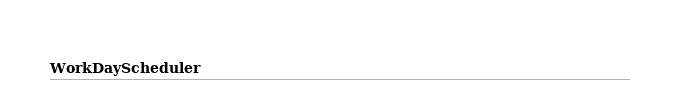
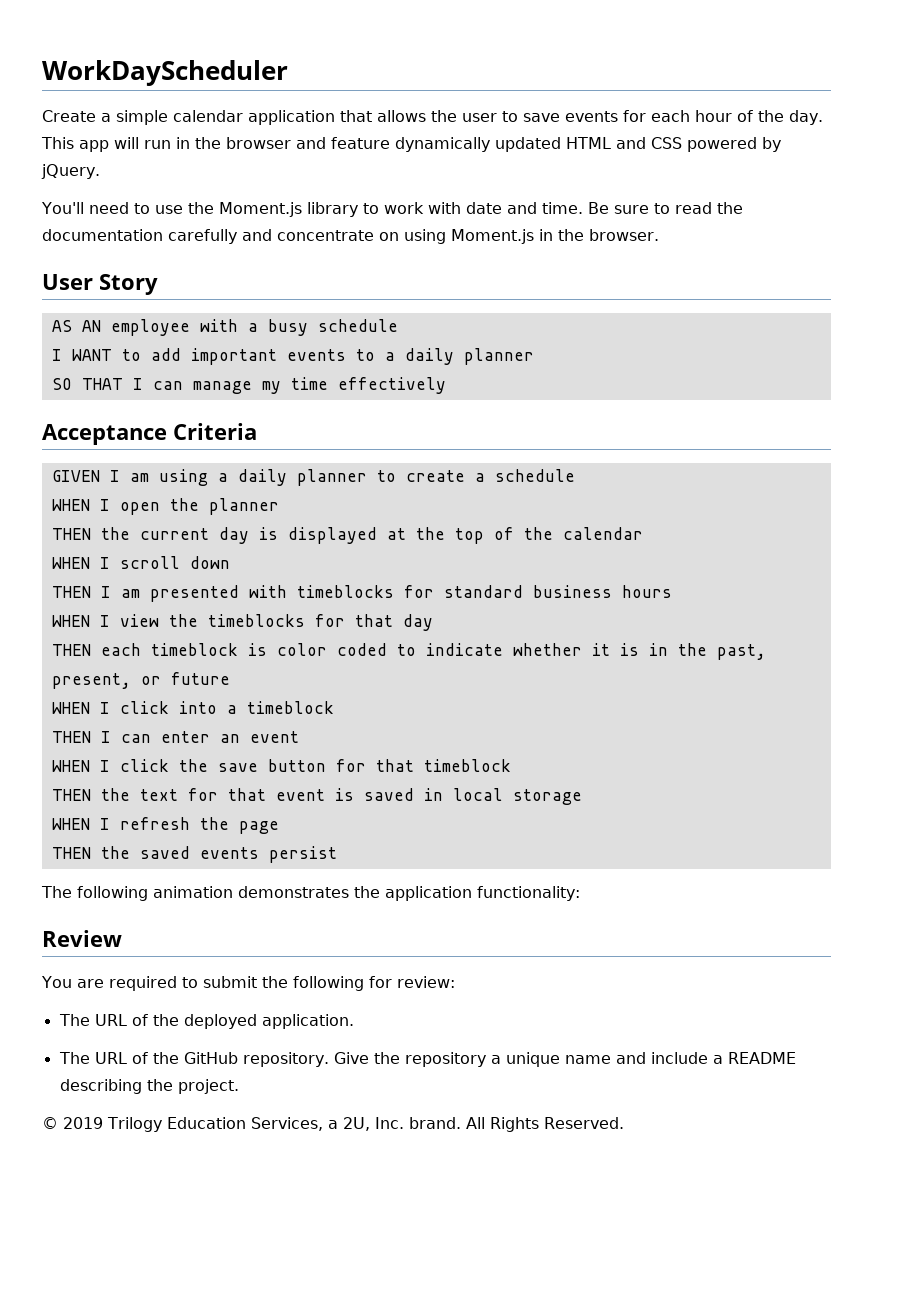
(201, 69) none -> [42,110,823,125] [41,137,781,152] [41,164,100,179] [41,202,743,217] [42,229,659,244] [42,274,158,295] [51,319,398,336] [51,348,534,365] [51,377,446,394] [42,423,257,445] [51,469,575,486] [51,498,279,515] [51,527,643,544] [51,556,230,569] [51,585,672,602] [51,614,433,631] [51,643,766,660] [51,672,230,689] [51,701,334,714] [51,731,299,743] [51,759,511,772] [51,788,582,805] [51,817,279,834] [51,846,337,863] [41,886,580,901] [42,930,122,947] [41,976,455,991] [58,1014,354,1029] [58,1052,796,1067] [59,1079,239,1094] [42,1117,624,1132] // Create a simple calendar application that allows the user to save events for each hour of the day. This app will run in the browser and feature dynamically updated HTML and CSS powered by jQuery. // You'll need to use the Moment.js library to work with date and time. Be sure to read the documentation carefully and concentrate on using Moment.js in the browser. // User Story // AS AN employee with a busy schedule // I WANT to add important events to a daily planner // SO THAT I can manage my time effectively // Acceptance Criteria // GIVEN I am using a daily planner to create a schedule // WHEN I open the planner // THEN the current day is displayed at the top of the calendar // WHEN I scroll down // THEN I am presented with timeblocks for standard business hours // WHEN I view the timeblocks for that day // THEN each timeblock is color coded to indicate whether it is in the past, present, or future // WHEN I click into a timeblock // THEN I can enter an event // WHEN I click the save button for that timeblock // THEN the text for that event is saved in local storage // WHEN I refresh the page // THEN the saved events persist // The following animation demonstrates the application functionality: // Review // You are required to submit the following for review: // The URL of the deployed application. // The URL of the GitHub repository. Give the repository a unique name and include a README describing the project. // © 2019 Trilogy Education Services, a 2U, Inc. brand. All Rights Reserved.

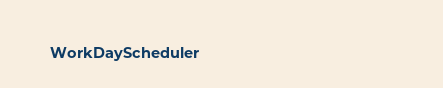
[42,110,823,125] [41,137,781,152] [41,164,100,179] [41,202,743,217] [42,229,659,244] [42,274,158,295] [51,319,398,336] [51,348,534,365] [51,377,446,394] [42,423,257,445] [51,469,575,486] [51,498,279,515] [51,527,643,544] [51,556,230,569] [51,585,672,602] [51,614,433,631] [51,643,766,660] [51,672,230,689] [51,701,334,714] [51,731,299,743] [51,759,511,772] [51,788,582,805] [51,817,279,834] [51,846,337,863] [41,886,580,901] [42,930,122,947] [41,976,455,991] [58,1014,354,1029] [58,1052,796,1067] [59,1079,239,1094] [42,1117,624,1132] // Create a simple calendar application that allows the user to save events for each hour of the day. This app will run in the browser and feature dynamically updated HTML and CSS powered by jQuery. // You'll need to use the Moment.js library to work with date and time. Be sure to read the documentation carefully and concentrate on using Moment.js in the browser. // User Story // AS AN employee with a busy schedule // I WANT to add important events to a daily planner // SO THAT I can manage my time effectively // Acceptance Criteria // GIVEN I am using a daily planner to create a schedule // WHEN I open the planner // THEN the current day is displayed at the top of the calendar // WHEN I scroll down // THEN I am presented with timeblocks for standard business hours // WHEN I view the timeblocks for that day // THEN each timeblock is color coded to indicate whether it is in the past, present, or future // WHEN I click into a timeblock // THEN I can enter an event // WHEN I click the save button for that timeblock // THEN the text for that event is saved in local storage // WHEN I refresh the page // THEN the saved events persist // The following animation demonstrates the application functionality: // Review // You are required to submit the following for review: // The URL of the deployed application. // The URL of the GitHub repository. Give the repository a unique name and include a README describing the project. // © 2019 Trilogy Education Services, a 2U, Inc. brand. All Rights Reserved. -> (199, 54) none

